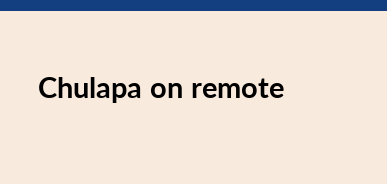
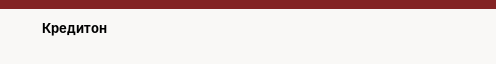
[38,77,284,103] Chulapa on remote -> [42,23,107,36] Кредитон

